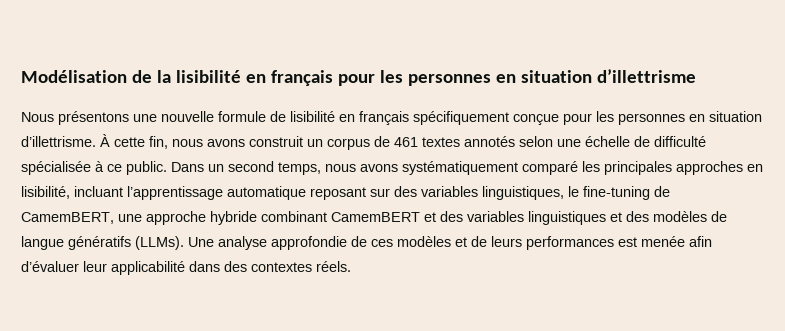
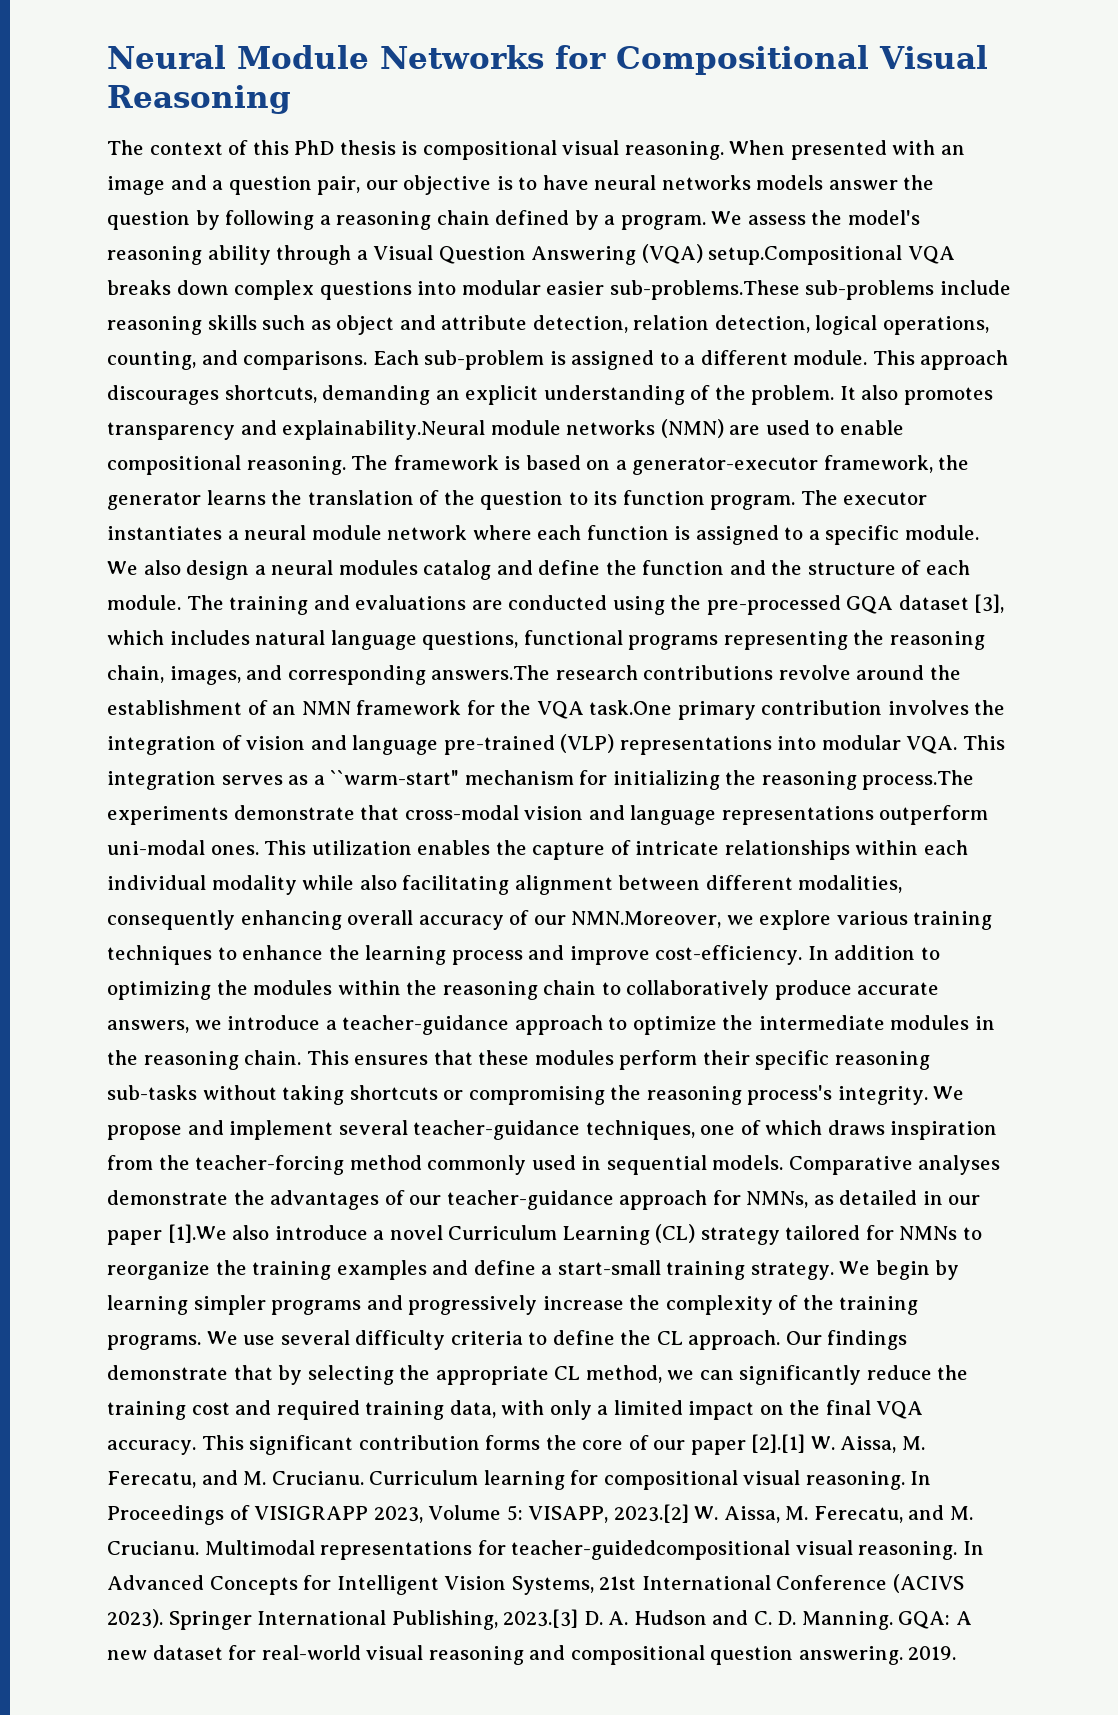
[21,69,696,86] [21,111,762,125] [21,134,706,150] [21,161,763,175] [21,186,670,200] [21,211,727,225] [21,236,712,250] [21,261,351,275] Modélisation de la lisibilité en français pour les personnes en situation d’illettrisme // Nous présentons une nouvelle formule de lisibilité en français spécifiquement conçue pour les personnes en situation d’illettrisme. À cette fin, nous avons construit un corpus de 461 textes annotés selon une échelle de difficulté spécialisée à ce public. Dans un second temps, nous avons systématiquement comparé les principales approches en lisibilité, incluant l’apprentissage automatique reposant sur des variables linguistiques, le fine-tuning de CamemBERT, une approche hybride combinant CamemBERT et des variables linguistiques et des modèles de langue génératifs (LLMs). Une analyse approfondie de ces modèles et de leurs performances est menée afin d’évaluer leur applicabilité dans des contextes réels. -> [107,45,988,75] [107,85,291,114] [107,140,965,160] [107,175,935,195] [107,210,920,230] [107,244,955,265] [107,280,1011,300] [107,315,989,335] [107,350,1009,370] [107,385,993,405] [107,419,904,440] [107,455,970,475] [107,490,928,510] [107,525,979,545] [107,560,971,580] [107,594,1005,615] [107,630,985,650] [107,665,961,685] [107,700,1006,720] [107,734,1005,755] [107,770,975,790] [107,805,989,825] [107,840,968,860] [107,875,903,895] [107,910,993,930] [107,945,940,965] [107,980,940,1000] [107,1015,995,1035] [107,1050,930,1070] [107,1085,965,1105] [107,1120,998,1140] [107,1155,1001,1175] [107,1190,981,1210] [107,1224,982,1245] [107,1260,960,1280] [107,1295,919,1315] [107,1330,908,1350] [107,1365,969,1385] [107,1400,924,1420] [107,1434,925,1455] [107,1470,932,1490] [107,1504,973,1525] [107,1540,984,1560] [107,1574,964,1595] [107,1609,972,1630] [107,1645,957,1665] Neural Module Networks for Compositional Visual Reasoning // The context of this PhD thesis is compositional visual reasoning. When presented with an image and a question pair, our objective is to have neural networks models answer the question by following a reasoning chain defined by a program. We assess the model's reasoning ability through a Visual Question Answering (VQA) setup.Compositional VQA breaks down complex questions into modular easier sub-problems.These sub-problems include reasoning skills such as object and attribute detection, relation detection, logical operations, counting, and comparisons. Each sub-problem is assigned to a different module. This approach discourages shortcuts, demanding an explicit understanding of the problem. It also promotes transparency and explainability.Neural module networks (NMN) are used to enable compositional reasoning. The framework is based on a generator-executor framework, the generator learns the translation of the question to its function program. The executor instantiates a neural module network where each function is assigned to a specific module. We also design a neural modules catalog and define the function and the structure of each module. The training and evaluations are conducted using the pre-processed GQA dataset [3], which includes natural language questions, functional programs representing the reasoning chain, images, and corresponding answers.The research contributions revolve around the establishment of an NMN framework for the VQA task.One primary contribution involves the integration of vision and language pre-trained (VLP) representations into modular VQA. This integration serves as a ``warm-start" mechanism for initializing the reasoning process.The experiments demonstrate that cross-modal vision and language representations outperform uni-modal ones. This utilization enables the capture of intricate relationships within each individual modality while also facilitating alignment between different modalities, consequently enhancing overall accuracy of our NMN.Moreover, we explore various training techniques to enhance the learning process and improve cost-efficiency. In addition to optimizing the modules within the reasoning chain to collaboratively produce accurate answers, we introduce a teacher-guidance approach to optimize the intermediate modules in the reasoning chain. This ensures that these modules perform their specific reasoning sub-tasks without taking shortcuts or compromising the reasoning process's integrity. We propose and implement several teacher-guidance techniques, one of which draws inspiration from the teacher-forcing method commonly used in sequential models. Comparative analyses demonstrate the advantages of our teacher-guidance approach for NMNs, as detailed in our paper [1].We also introduce a novel Curriculum Learning (CL) strategy tailored for NMNs to reorganize the training examples and define a start-small training strategy. We begin by learning simpler programs and progressively increase the complexity of the training programs. We use several difficulty criteria to define the CL approach. Our findings demonstrate that by selecting the appropriate CL method, we can significantly reduce the training cost and required training data, with only a limited impact on the final VQA accuracy. This significant contribution forms the core of our paper [2].[1] W. Aissa, M. Ferecatu, and M. Crucianu. Curriculum learning for compositional visual reasoning. In Proceedings of VISIGRAPP 2023, Volume 5: VISAPP, 2023.[2] W. Aissa, M. Ferecatu, and M. Crucianu. Multimodal representations for teacher-guidedcompositional visual reasoning. In Advanced Concepts for Intelligent Vision Systems, 21st International Conference (ACIVS 2023). Springer International Publishing, 2023.[3] D. A. Hudson and C. D. Manning. GQA: A new dataset for real-world visual reasoning and compositional question answering. 2019.

